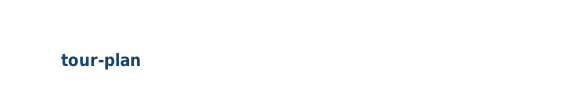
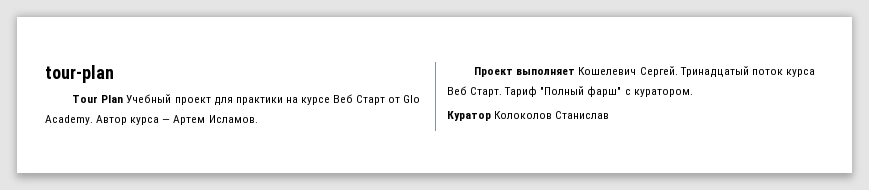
(141, 61) none -> [72,94,421,106] [45,115,258,125] [474,66,815,78] [447,86,693,97] [447,111,610,121] // Tour Plan Учебный проект для практики на курсе Веб Старт от Glo Academy. Автор курса — Артем Исламов. // Проект выполняет Кошелевич Сергей. Тринадцатый поток курса Веб Старт. Тариф "Полный фарш" с куратором. // Куратор Колоколов Станислав

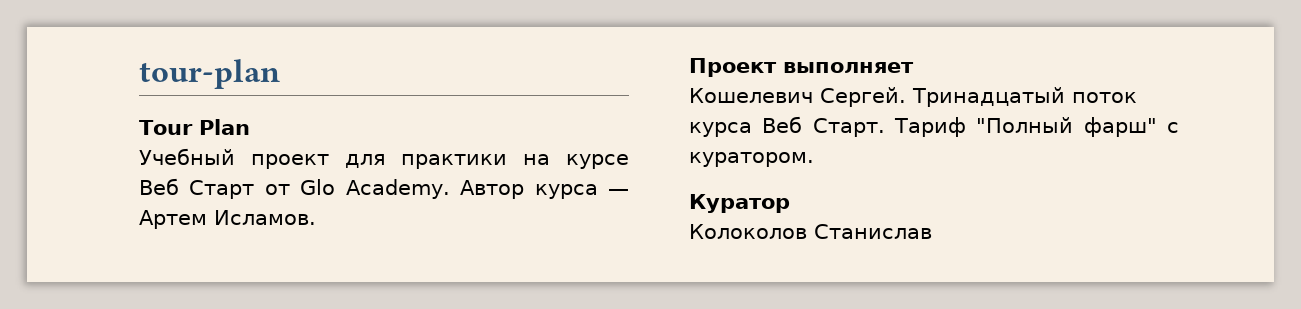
(124, 99) none -> (250, 127) //
(576, 72) none -> (914, 67) //
(491, 116) none -> (790, 203) //

